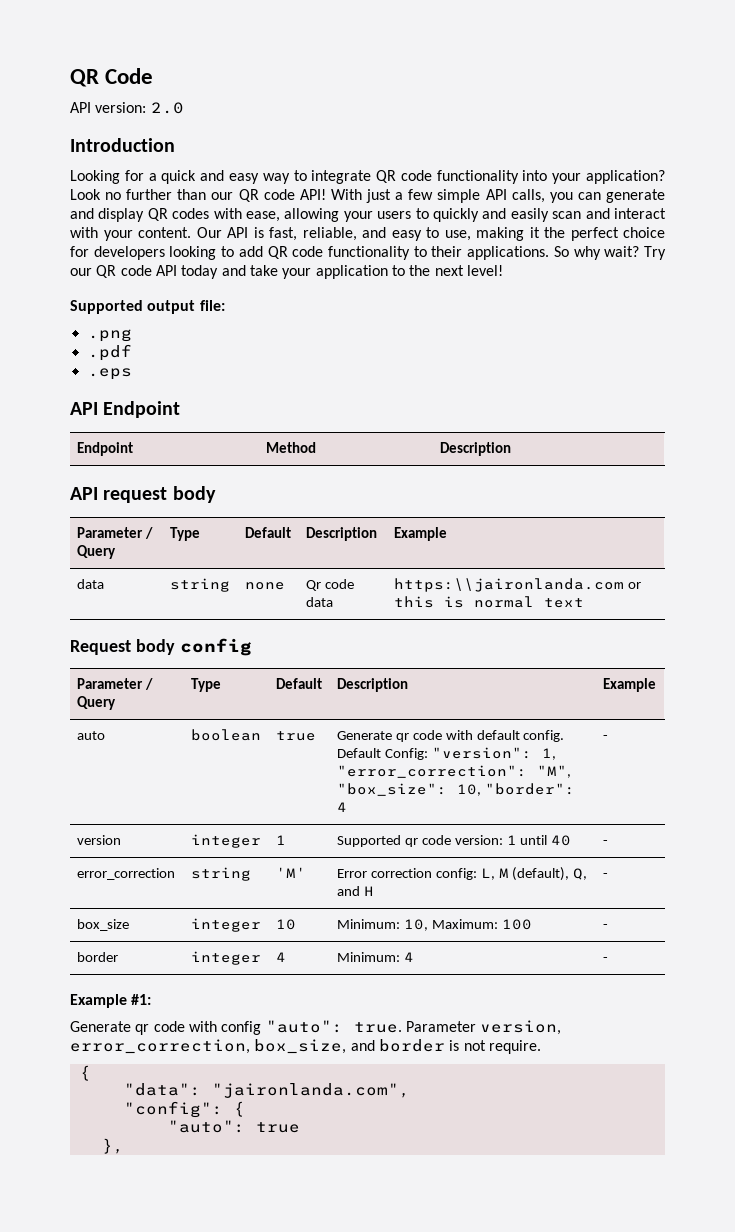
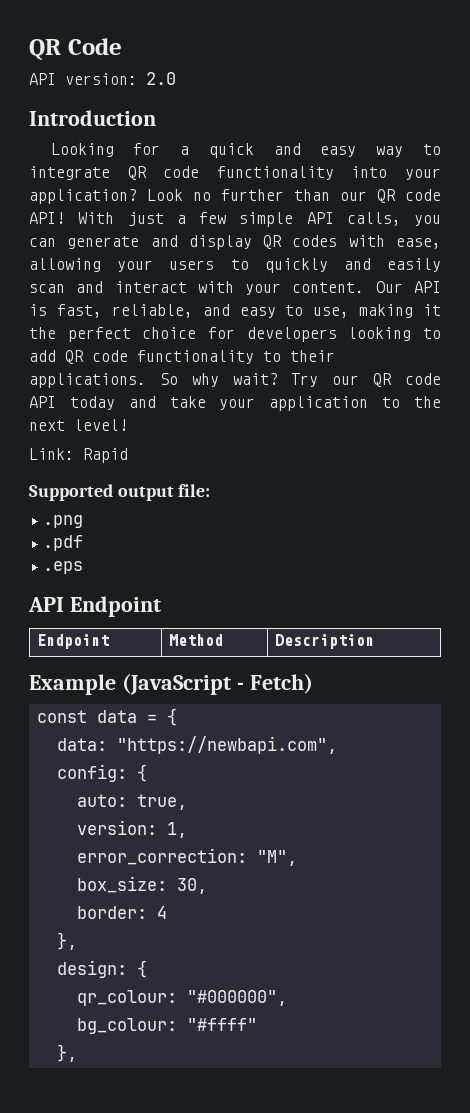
(503, 270) none -> [29,448,128,463] // Link: Rapid
[70,486,216,503] [76,527,153,539] [76,545,116,559] [169,527,200,541] [244,527,291,538] [305,527,377,541] [393,527,447,541] [76,579,104,589] [169,578,230,592] [244,582,285,590] [305,579,354,591] [305,597,333,607] [393,578,641,592] [393,596,584,608] [70,638,252,656] [76,678,153,690] [76,696,116,710] [190,678,221,692] [275,678,322,689] [336,678,408,692] [602,678,656,692] [76,731,105,740] [190,729,261,741] [275,731,316,741] [336,730,565,742] [336,747,556,760] [336,765,571,778] [336,783,575,796] [336,802,347,812] [602,735,608,740] [76,835,121,845] [190,834,261,848] [275,835,286,845] [336,835,572,847] [602,840,608,845] [76,868,175,880] [190,867,251,881] [275,867,306,878] [336,867,588,881] [336,886,374,896] [602,873,608,878] [76,919,129,931] [190,918,261,932] [275,919,296,930] [336,919,532,931] [602,924,608,929] [76,952,118,962] [190,951,261,965] [275,952,286,962] [336,952,414,962] [602,957,608,962] [70,994,152,1008] [70,1020,562,1035] [70,1039,541,1054] [79,1065,91,1081] [123,1083,410,1098] [123,1101,245,1118] [167,1120,300,1133] API request body // Parameter / Query | Type | Default | Description | Example // data | string | none | Qr code data | https:\\jaironlanda.com or this is normal text // Request body config // Parameter / Query | Type | Default | Description | Example // auto | boolean | true | Generate qr code with default config. Default Config: "version": 1, "error_correction": "M", "box_size": 10, "border": 4 | - // version | integer | 1 | Supported qr code version: 1 until 40 | - // error_correction | string | 'M' | Error correction config: L, M (default), Q, and H | - // box_size | integer | 10 | Minimum: 10, Maximum: 100 | - // border | integer | 4 | Minimum: 4 | - // Example #1: // Generate qr code with config "auto": true. Parameter version, error_correction, box_size, and border is not require. // { // "data": "jaironlanda.com", // "config": { // "auto": true -> [29,673,313,695] [36,708,177,726] [56,736,337,754] [56,764,147,782] [76,794,187,810] [76,820,187,838] [76,848,297,866] [76,876,207,894] [76,906,167,919] [56,932,77,950] [56,960,147,978] [76,990,287,1006] [76,1018,257,1034] Example (JavaScript - Fetch) // const data = { // data: "https://newbapi.com", // config: { // auto: true, // version: 1, // error_correction: "M", // box_size: 30, // border: 4 // }, // design: { // qr_colour: "#000000", // bg_colour: "#ffff"

